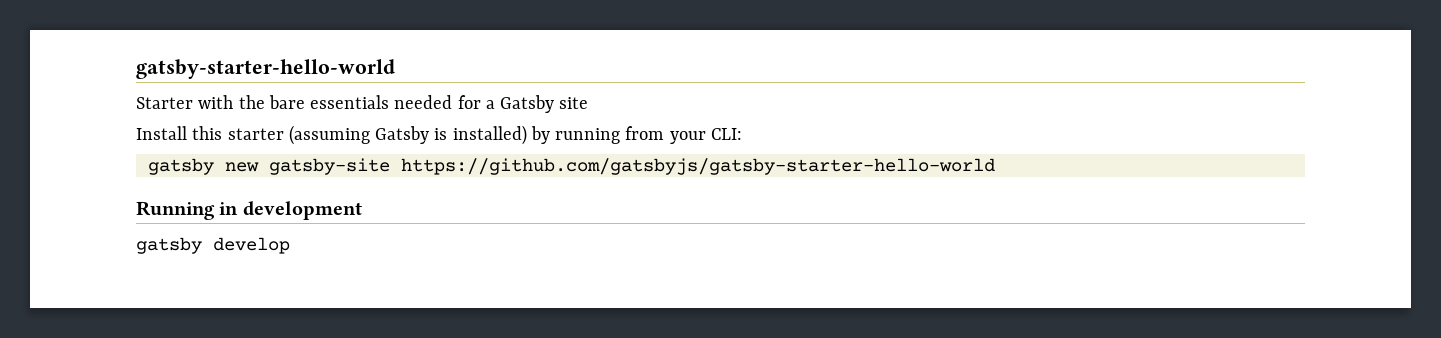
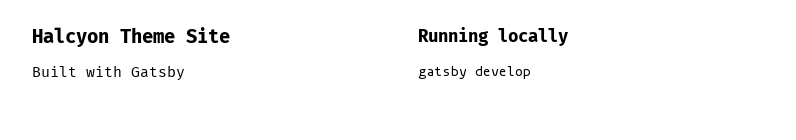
[136,59,395,79] [136,95,589,113] [136,125,742,145] [147,158,995,175] gatsby-starter-hello-world // Starter with the bare essentials needed for a Gatsby site // Install this starter (assuming Gatsby is installed) by running from your CLI: // gatsby new gatsby-site https://github.com/gatsbyjs/gatsby-starter-hello-world -> [32,27,230,47] [32,65,185,81] Halcyon Theme Site // Built with Gatsby
[219,201,362,220] in development -> [498,28,568,46] locally

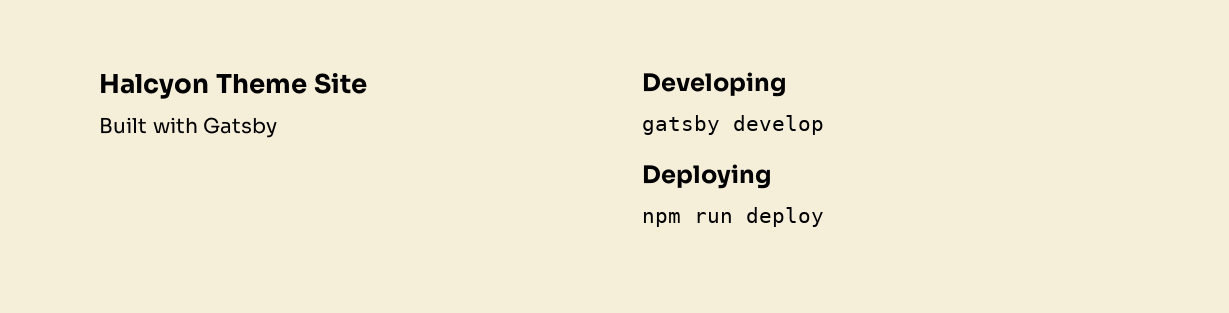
[418,27,568,46] Running locally -> [642,72,786,97] Developing
(531, 72) none -> [642,164,771,189] [642,207,824,227] // Deploying // npm run deploy

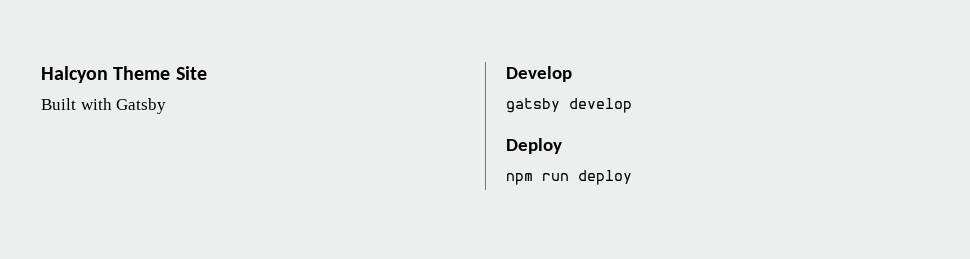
[642,72,786,97] Developing -> [506,66,572,82] Develop
[642,164,771,189] Deploying -> [506,138,562,154] Deploy

